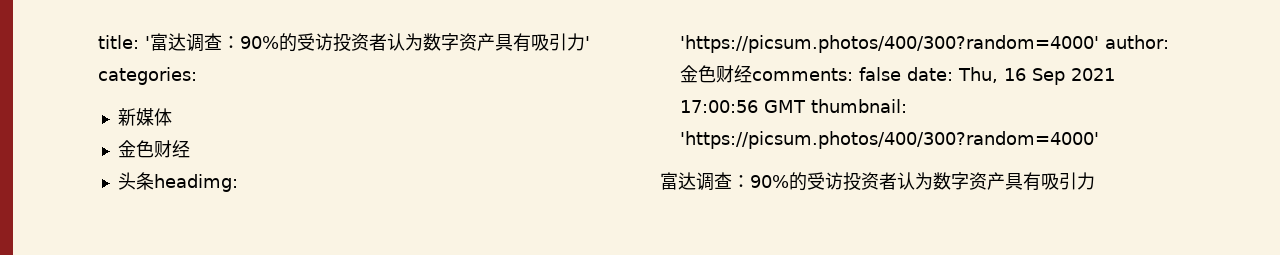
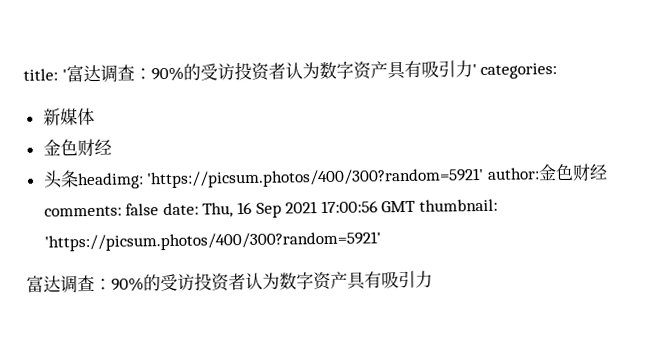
[679,35,1099,53] 'https://picsum.photos/400/300?random=4000' -> [146,167,485,189] 'https://picsum.photos/400/300?random=5921'
[679,131,1099,149] 'https://picsum.photos/400/300?random=4000' -> [43,231,381,252] 'https://picsum.photos/400/300?random=5921'

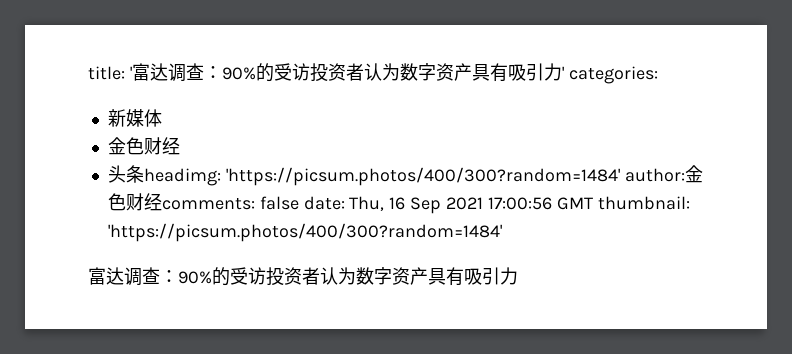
[146,167,485,189] 'https://picsum.photos/400/300?random=5921' -> [225,167,620,186] 'https://picsum.photos/400/300?random=1484'
[43,231,381,252] 'https://picsum.photos/400/300?random=5921' -> [107,223,502,242] 'https://picsum.photos/400/300?random=1484'

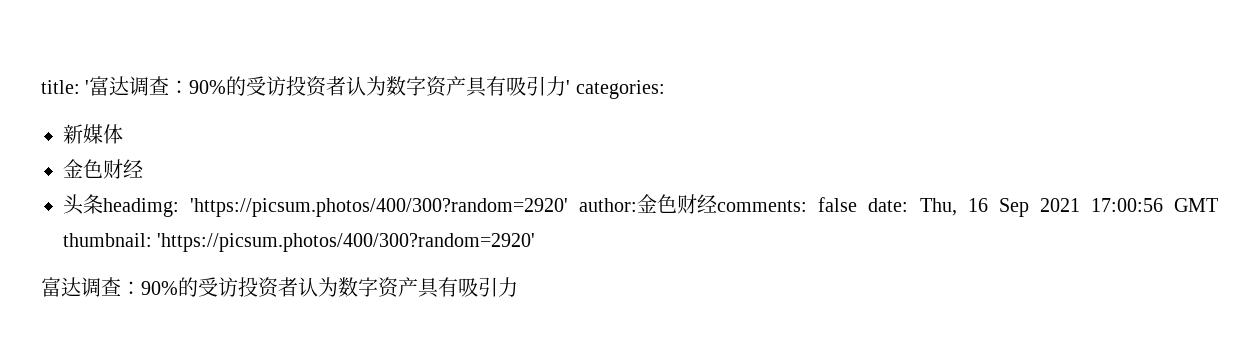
[225,167,620,186] 'https://picsum.photos/400/300?random=1484' -> [190,198,569,217] 'https://picsum.photos/400/300?random=2920'
[107,223,502,242] 'https://picsum.photos/400/300?random=1484' -> [157,233,536,252] 'https://picsum.photos/400/300?random=2920'

